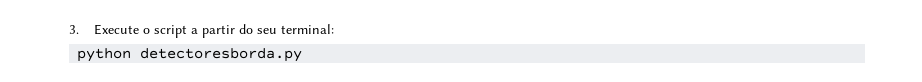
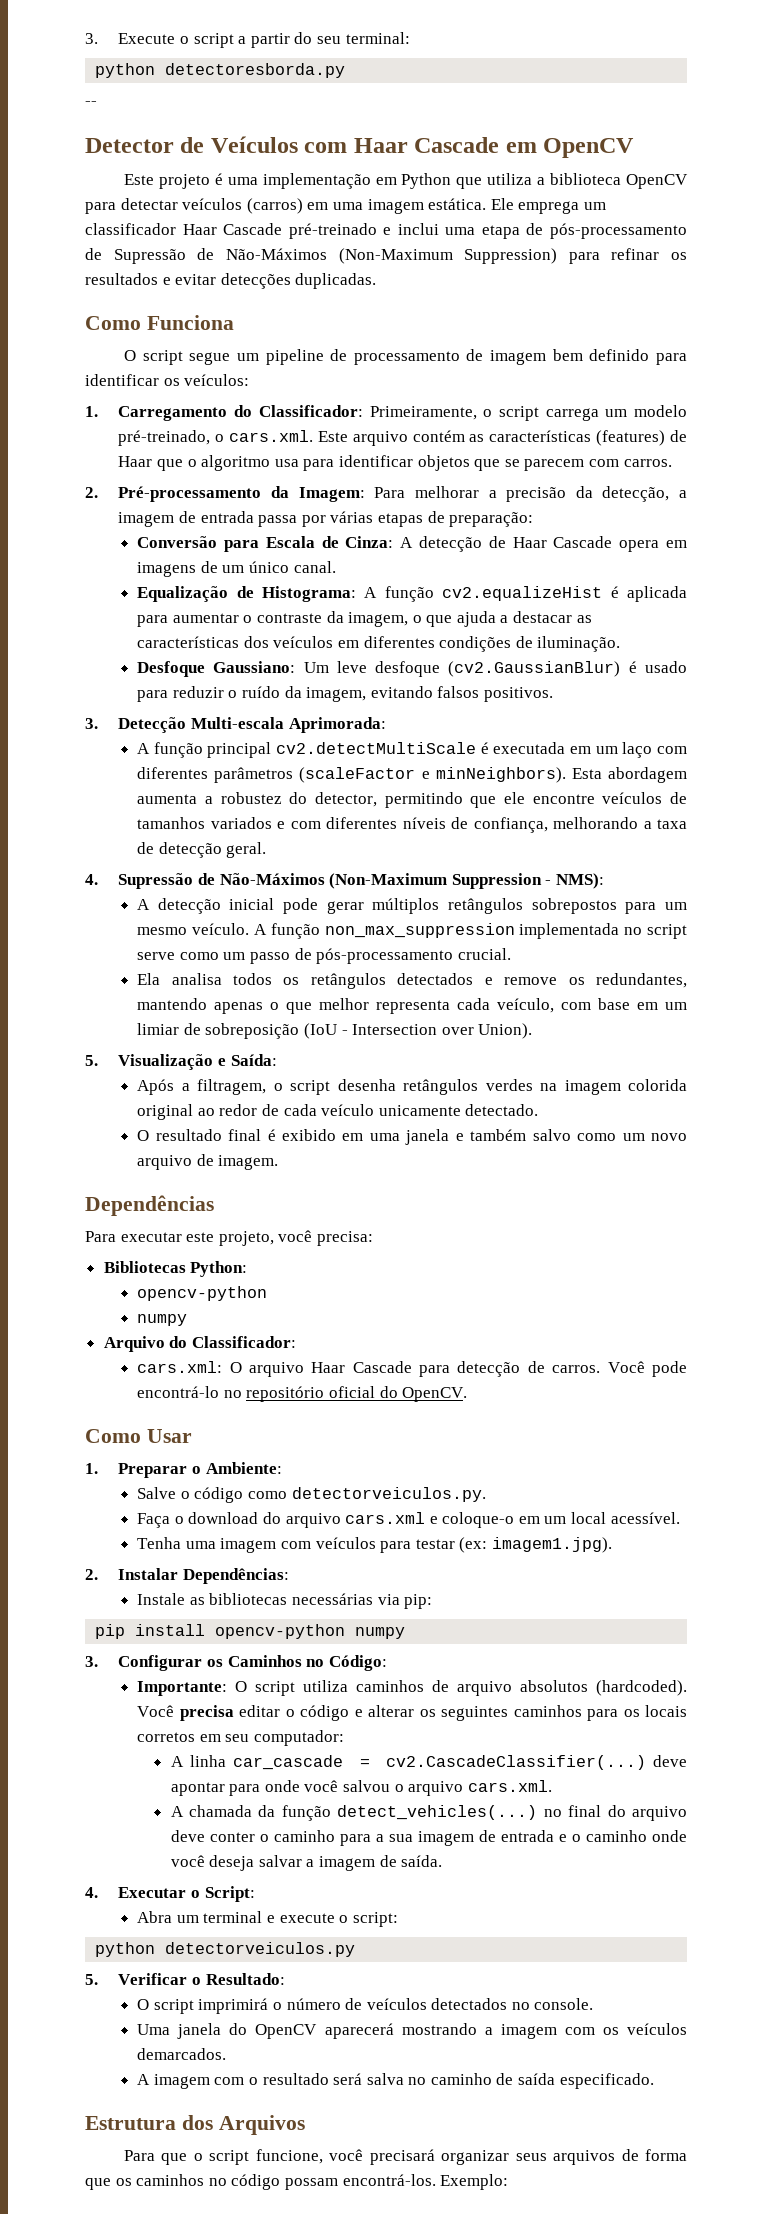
(303, 55) none -> [85,101,97,106] [85,136,635,158] [124,173,688,189] [85,198,606,214] [85,223,687,239] [85,248,687,264] [85,273,377,289] [85,315,234,330] [124,349,687,365] [85,374,250,386] [85,405,687,421] [118,430,687,446] [118,455,672,471] [85,486,687,502] [118,511,534,527] [137,536,688,552] [137,561,336,577] [137,586,688,602] [137,611,592,627] [137,636,621,652] [137,661,688,677] [137,686,553,702] [85,717,386,733] [137,742,687,758] [137,767,688,783] [137,792,687,808] [137,817,687,833] [137,842,267,858] [85,873,605,889] [137,898,687,914] [137,923,688,939] [137,948,511,964] [137,973,687,989] [137,998,688,1014] [137,1023,533,1039] [85,1054,277,1070] [137,1079,687,1095] [137,1104,539,1120] [137,1129,687,1145] [137,1154,279,1170] [85,1195,214,1216] [85,1230,373,1246] [103,1261,248,1277] [137,1286,268,1301] [137,1314,188,1326] [103,1336,296,1352] [137,1361,688,1377] [137,1386,468,1402] [85,1429,192,1443] [85,1462,282,1478] [137,1487,486,1503] [137,1512,680,1528] [137,1537,612,1553] [85,1568,290,1584] [137,1593,433,1609] [95,1624,406,1639] [85,1655,387,1671] [137,1680,687,1696] [137,1705,687,1721] [137,1730,344,1746] [170,1755,687,1770] [170,1780,552,1796] [170,1805,687,1821] [170,1830,687,1846] [170,1855,443,1871] [85,1886,255,1902] [137,1911,398,1927] [95,1942,356,1957] [85,1973,285,1985] [137,1998,594,2014] [137,2023,688,2039] [137,2048,227,2060] [137,2073,654,2089] [85,2115,305,2135] [124,2149,688,2165] [85,2174,509,2190] // -- // Detector de Veículos com Haar Cascade em OpenCV // Este projeto é uma implementação em Python que utiliza a biblioteca OpenCV para detectar veículos (carros) em uma imagem estática. Ele emprega um classificador Haar Cascade pré-treinado e inclui uma etapa de pós-processamento de Supressão de Não-Máximos (Non-Maximum Suppression) para refinar os resultados e evitar detecções duplicadas. // Como Funciona // O script segue um pipeline de processamento de imagem bem definido para identificar os veículos: // 1. Carregamento do Classificador: Primeiramente, o script carrega um modelo pré-treinado, o cars.xml. Este arquivo contém as características (features) de Haar que o algoritmo usa para identificar objetos que se parecem com carros. // 2. Pré-processamento da Imagem: Para melhorar a precisão da detecção, a imagem de entrada passa por várias etapas de preparação: // Conversão para Escala de Cinza: A detecção de Haar Cascade opera em imagens de um único canal. // Equalização de Histograma: A função cv2.equalizeHist é aplicada para aumentar o contraste da imagem, o que ajuda a destacar as características dos veículos em diferentes condições de iluminação. // Desfoque Gaussiano: Um leve desfoque (cv2.GaussianBlur) é usado para reduzir o ruído da imagem, evitando falsos positivos. // 3. Detecção Multi-escala Aprimorada: // A função principal cv2.detectMultiScale é executada em um laço com diferentes parâmetros (scaleFactor e minNeighbors). Esta abordagem aumenta a robustez do detector, permitindo que ele encontre veículos de tamanhos variados e com diferentes níveis de confiança, melhorando a taxa de detecção geral. // 4. Supressão de Não-Máximos (Non-Maximum Suppression - NMS): // A detecção inicial pode gerar múltiplos retângulos sobrepostos para um mesmo veículo. A função non_max_suppression implementada no script serve como um passo de pós-processamento crucial. // Ela analisa todos os retângulos detectados e remove os redundantes, mantendo apenas o que melhor representa cada veículo, com base em um limiar de sobreposição (IoU - Intersection over Union). // 5. Visualização e Saída: // Após a filtragem, o script desenha retângulos verdes na imagem colorida original ao redor de cada veículo unicamente detectado. // O resultado final é exibido em uma janela e também salvo como um novo arquivo de imagem. // Dependências // Para executar este projeto, você precisa: // Bibliotecas Python: // opencv-python // numpy // Arquivo do Classificador: // cars.xml: O arquivo Haar Cascade para detecção de carros. Você pode encontrá-lo no repositório oficial do OpenCV. // Como Usar // 1. Preparar o Ambiente: // Salve o código como detectorveiculos.py. // Faça o download do arquivo cars.xml e coloque-o em um local acessível. // Tenha uma imagem com veículos para testar (ex: imagem1.jpg). // 2. Instalar Dependências: // Instale as bibliotecas necessárias via pip: // pip install opencv-python numpy // 3. Configurar os Caminhos no Código: // Importante: O script utiliza caminhos de arquivo absolutos (hardcoded). Você precisa editar o código e alterar os seguintes caminhos para os locais corretos em seu computador: // A linha car_cascade = cv2.CascadeClassifier(...) deve apontar para onde você salvou o arquivo cars.xml. // A chamada da função detect_vehicles(...) no final do arquivo deve conter o caminho para a sua imagem de entrada e o caminho onde você deseja salvar a imagem de saída. // 4. Executar o Script: // Abra um terminal e execute o script: // python detectorveiculos.py // 5. Verificar o Resultado: // O script imprimirá o número de veículos detectados no console. // Uma janela do OpenCV aparecerá mostrando a imagem com os veículos demarcados. // A imagem com o resultado será salva no caminho de saída especificado. // Estrutura dos Arquivos // Para que o script funcione, você precisará organizar seus arquivos de forma que os caminhos no código possam encontrá-los. Exemplo:

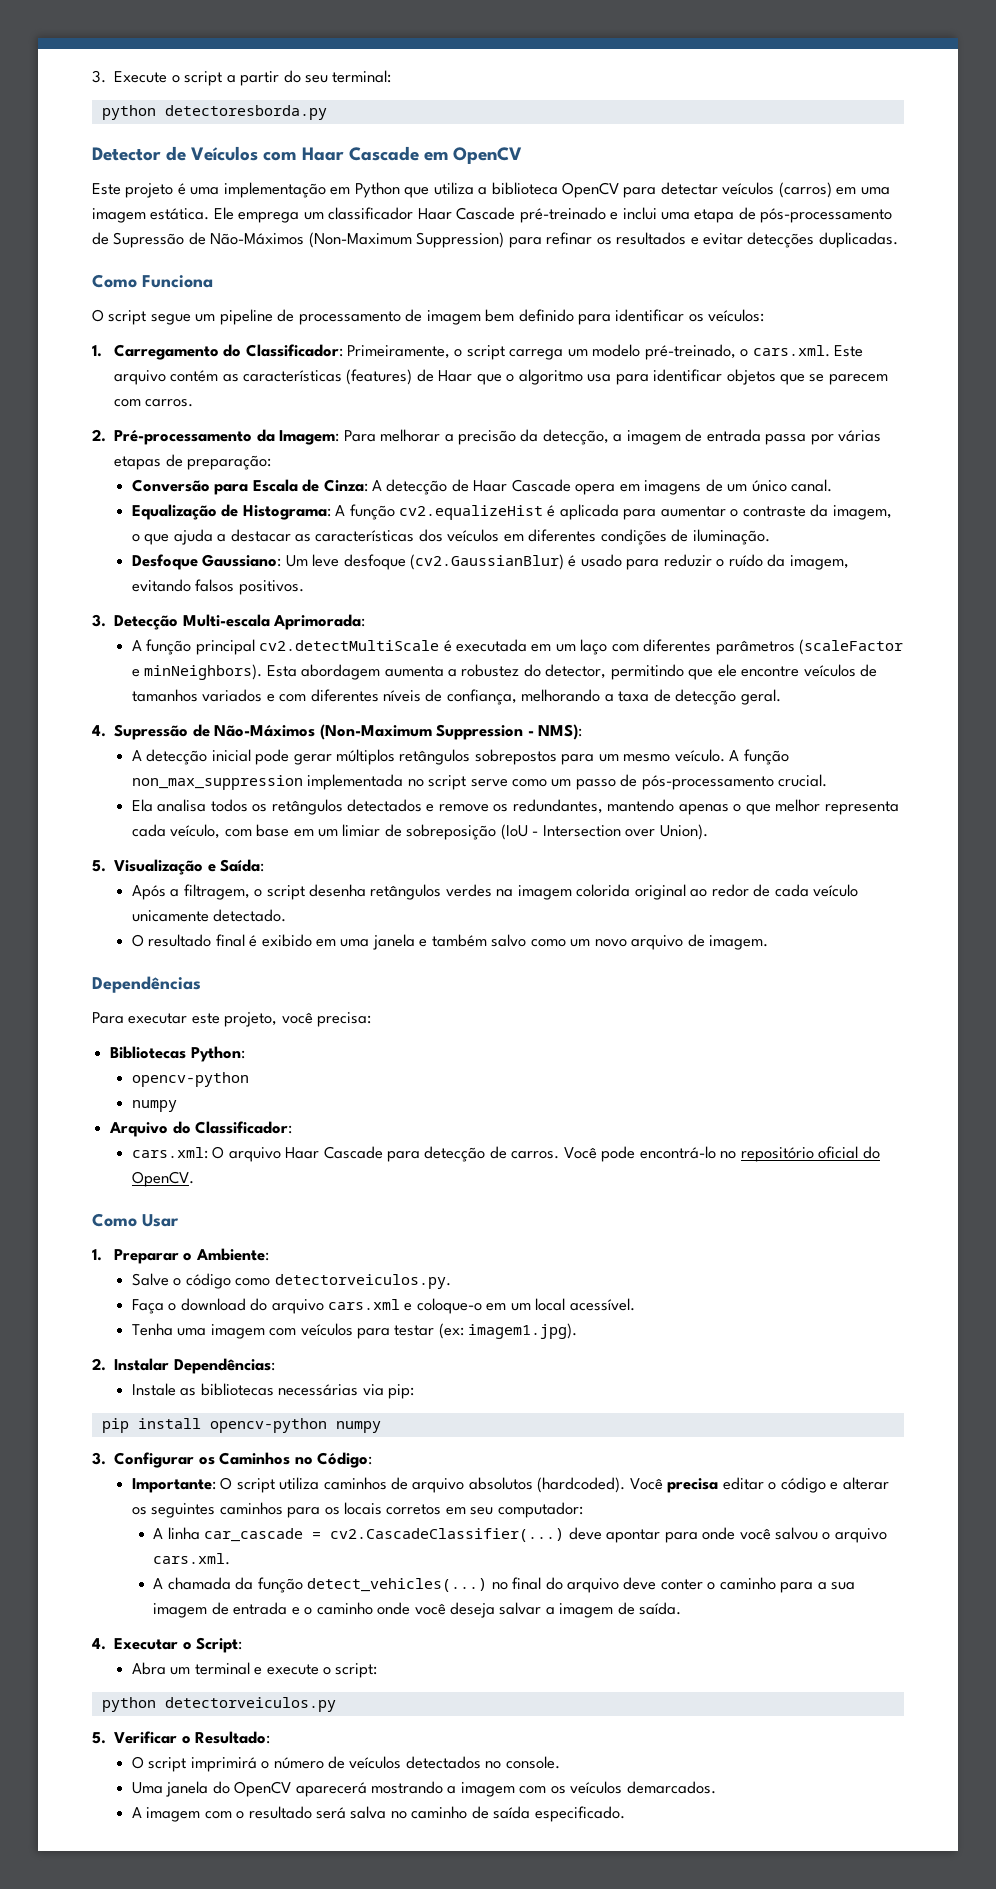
[85,101,97,106] // -- -> (327, 112) none
[85,2115,305,2135] [124,2149,688,2165] [85,2174,509,2190] // Estrutura dos Arquivos // Para que o script funcione, você precisará organizar seus arquivos de forma que os caminhos no código possam encontrá-los. Exemplo: -> (625, 1814) none

